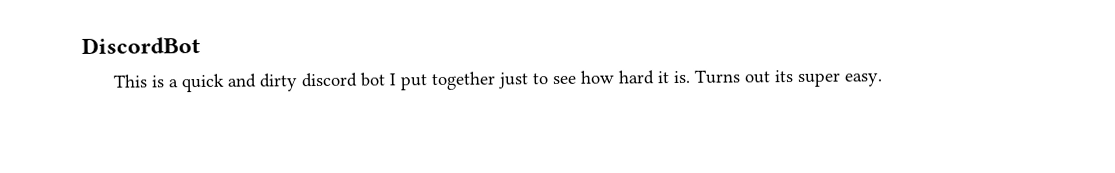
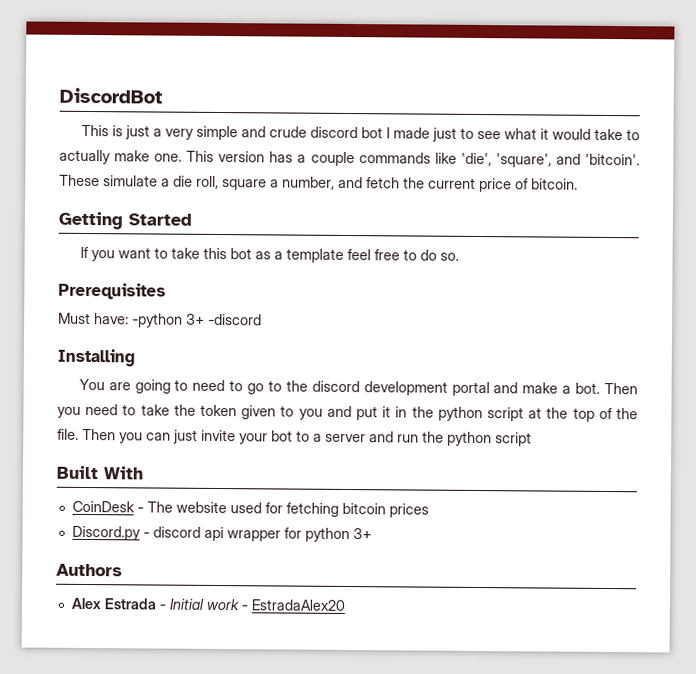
[167,73,298,93] a quick and dirty -> [124,125,307,141] just a very simple and crude
[399,71,496,91] put together -> [392,127,430,139] made
[579,69,883,87] how hard it is. Turns out its super easy. -> [503,128,640,141] [59,149,640,168] [59,174,578,193] [58,211,192,230] [79,246,459,263] [58,282,166,300] [58,312,262,328] [57,348,135,367] [78,378,638,397] [57,403,638,422] [57,428,532,447] [56,465,144,480] [71,500,429,518] [71,525,372,543] [56,563,123,577] [70,597,345,611] what it would take to actually make one. This version has a couple commands like 'die', 'square', and 'bitcoin'. These simulate a die roll, square a number, and fetch the current price of bitcoin. // Getting Started // If you want to take this bot as a template feel free to do so. // Prerequisites // Must have: -python 3+ -discord // Installing // You are going to need to go to the discord development portal and make a bot. Then you need to take the token given to you and put it in the python script at the top of the file. Then you can just invite your bot to a server and run the python script // Built With // CoinDesk - The website used for fetching bitcoin prices // Discord.py - discord api wrapper for python 3+ // Authors // Alex Estrada - Initial work - EstradaAlex20

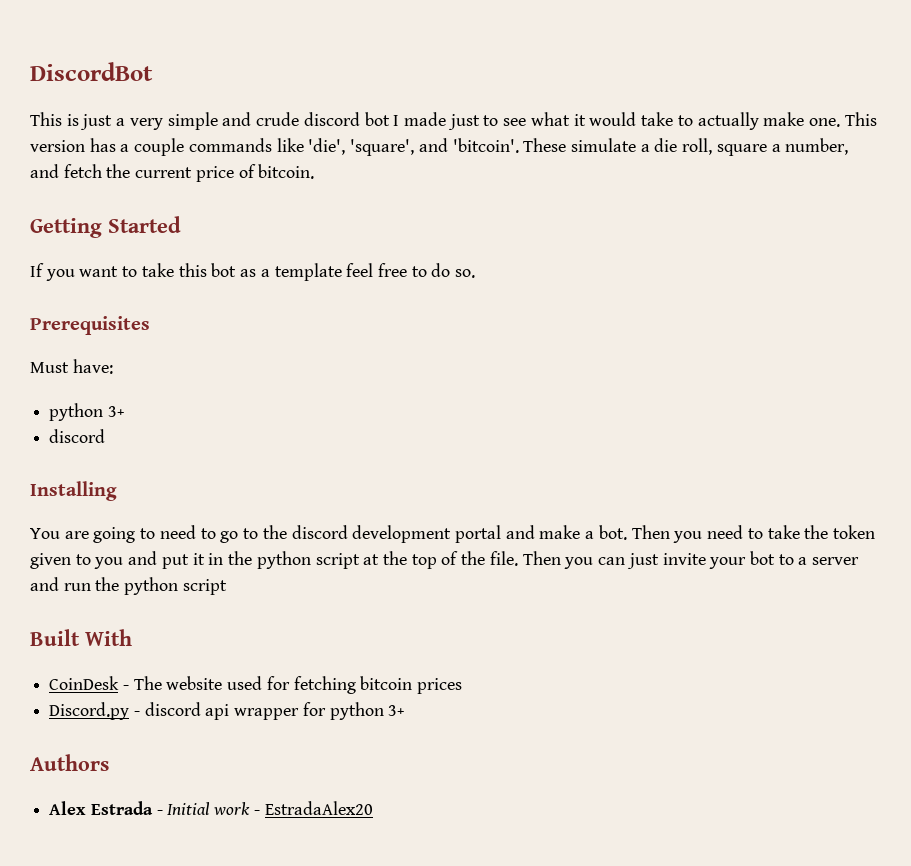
[132,313,262,328] -python 3+ -discord -> [49,403,124,421] [49,429,106,443] // python 3+ // discord

